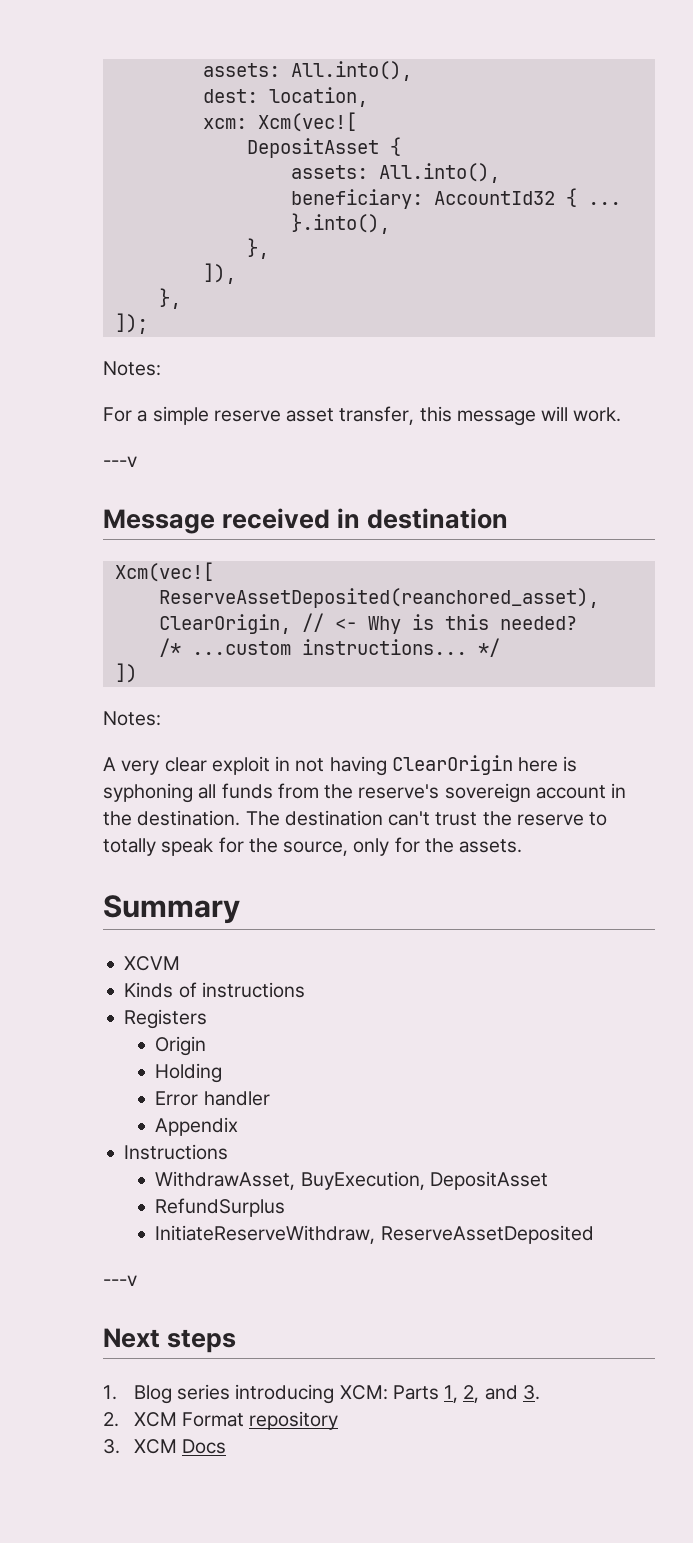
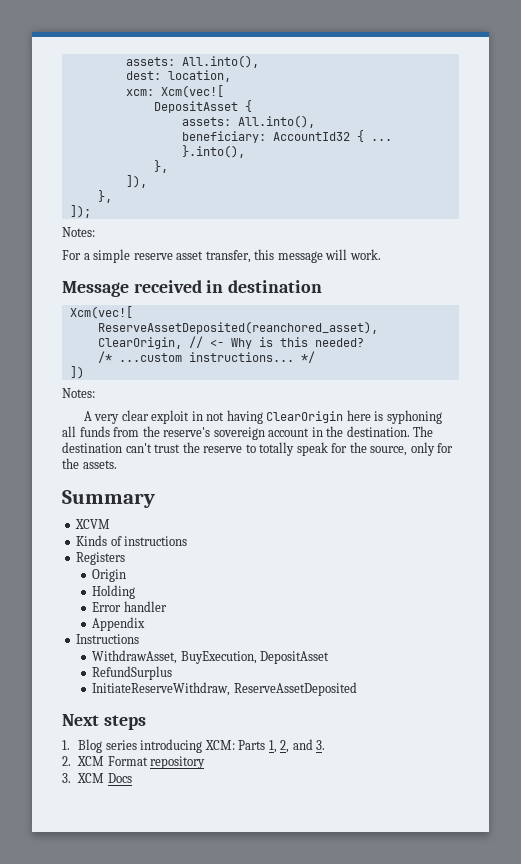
[103,456,137,467] // ---v -> (381, 254) none
[103,1275,137,1286] // ---v -> (357, 689) none

